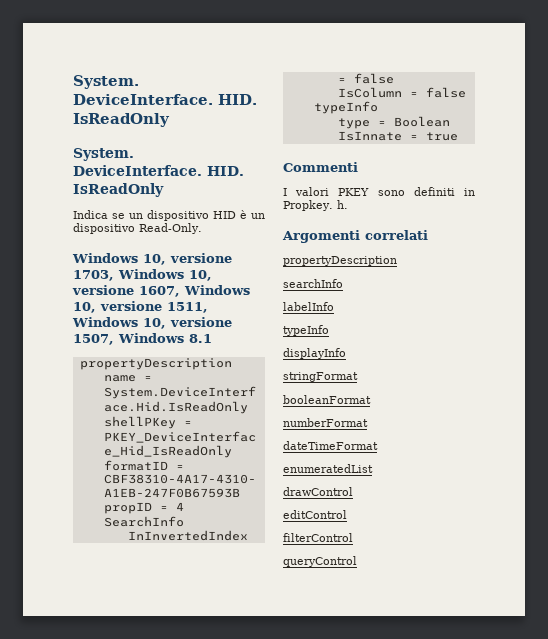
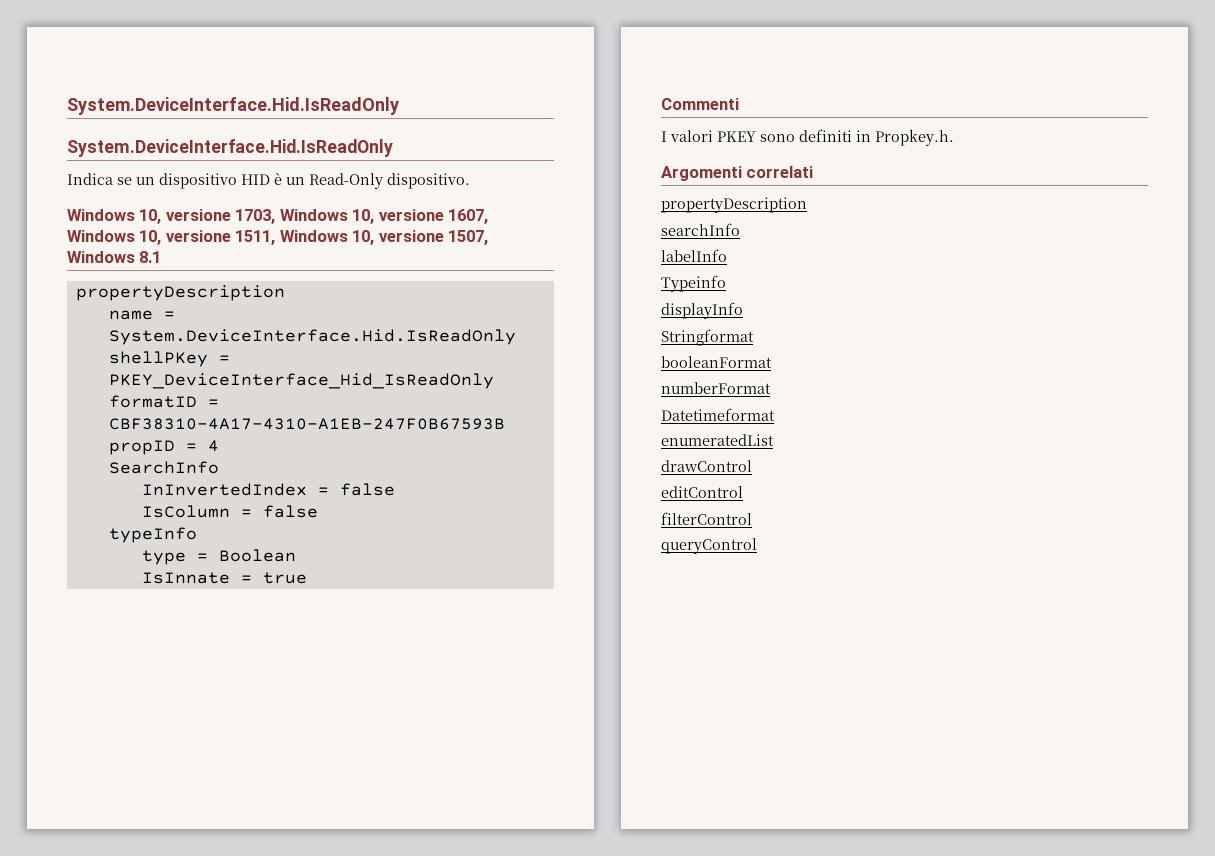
[73,75,139,89] [73,94,257,105] [73,113,170,127] [73,148,134,161] [73,165,244,176] [73,183,164,197] System. DeviceInterface. HID. IsReadOnly // System. DeviceInterface. HID. IsReadOnly -> [67,97,399,115] [67,139,393,157] System.DeviceInterface.Hid.IsReadOnly // System.DeviceInterface.Hid.IsReadOnly
[73,223,202,234] dispositivo Read-Only. -> [309,173,470,189] Read-Only dispositivo.
[283,200,348,211] Propkey. h. -> [875,129,954,146] Propkey.h.
[283,325,329,336] typeInfo -> [661,275,726,292] Typeinfo
[283,372,358,382] stringFormat -> [661,329,754,346] Stringformat
[283,441,378,450] dateTimeFormat -> [661,408,775,421] Datetimeformat

